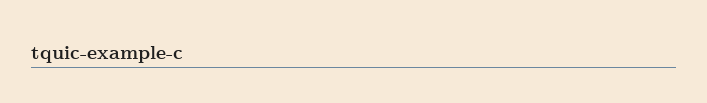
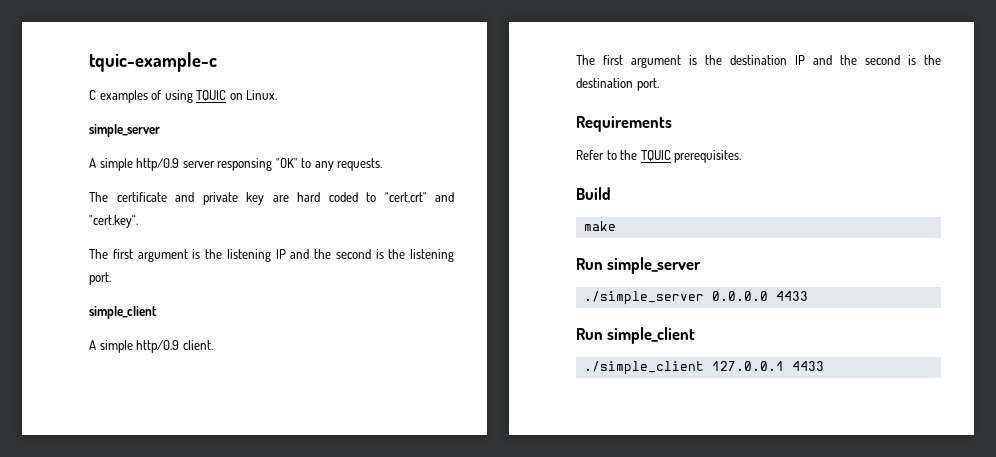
(183, 54) none -> [89,90,278,103] [89,124,160,137] [89,158,383,171] [89,192,454,205] [89,215,138,228] [89,249,454,262] [89,272,111,285] [89,306,157,319] [89,340,213,353] [576,55,941,68] [576,78,659,91] [576,116,672,132] [576,150,742,163] [576,187,611,200] [583,221,616,231] [576,257,702,274] [583,291,808,305] [576,327,696,344] [583,361,824,375] // C examples of using TQUIC on Linux. // simple_server // A simple http/0.9 server responsing "OK" to any requests. // The certificate and private key are hard coded to "cert.crt" and "cert.key". // The first argument is the listening IP and the second is the listening port. // simple_client // A simple http/0.9 client. // The first argument is the destination IP and the second is the destination port. // Requirements // Refer to the TQUIC prerequisites. // Build // make // Run simple_server // ./simple_server 0.0.0.0 4433 // Run simple_client // ./simple_client 127.0.0.1 4433

